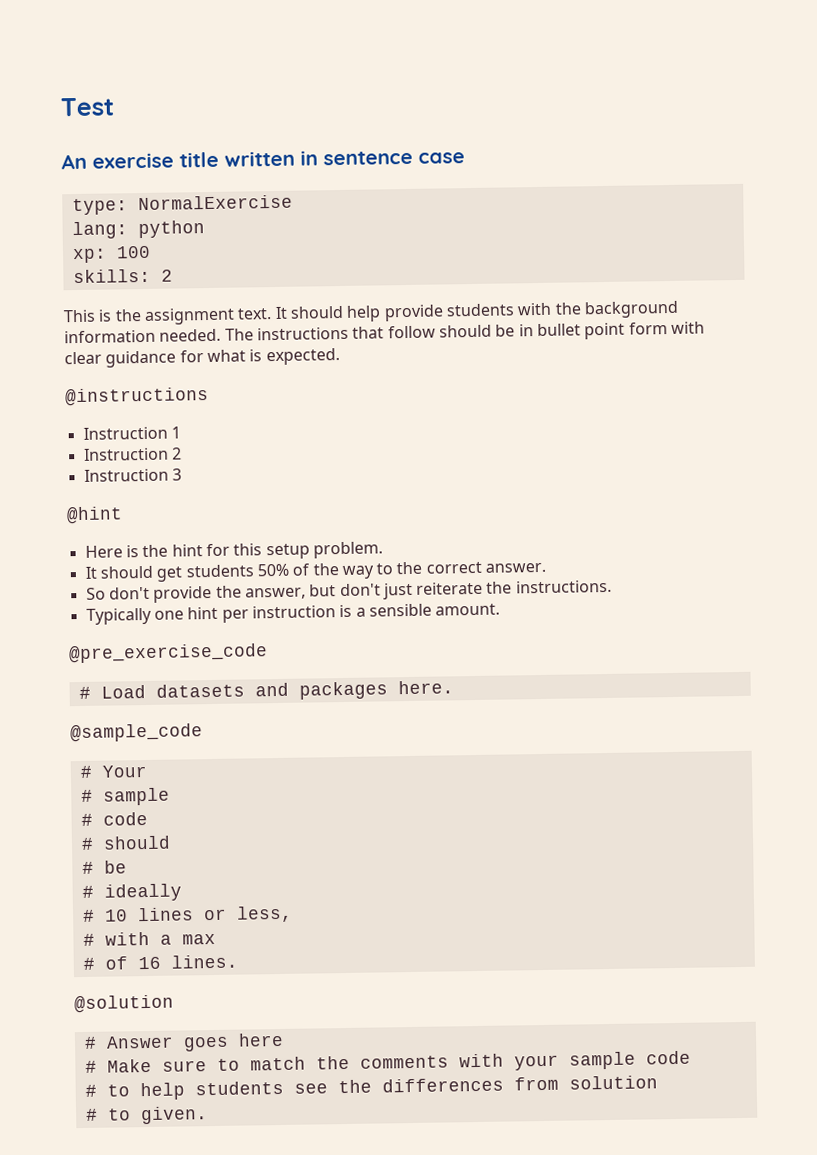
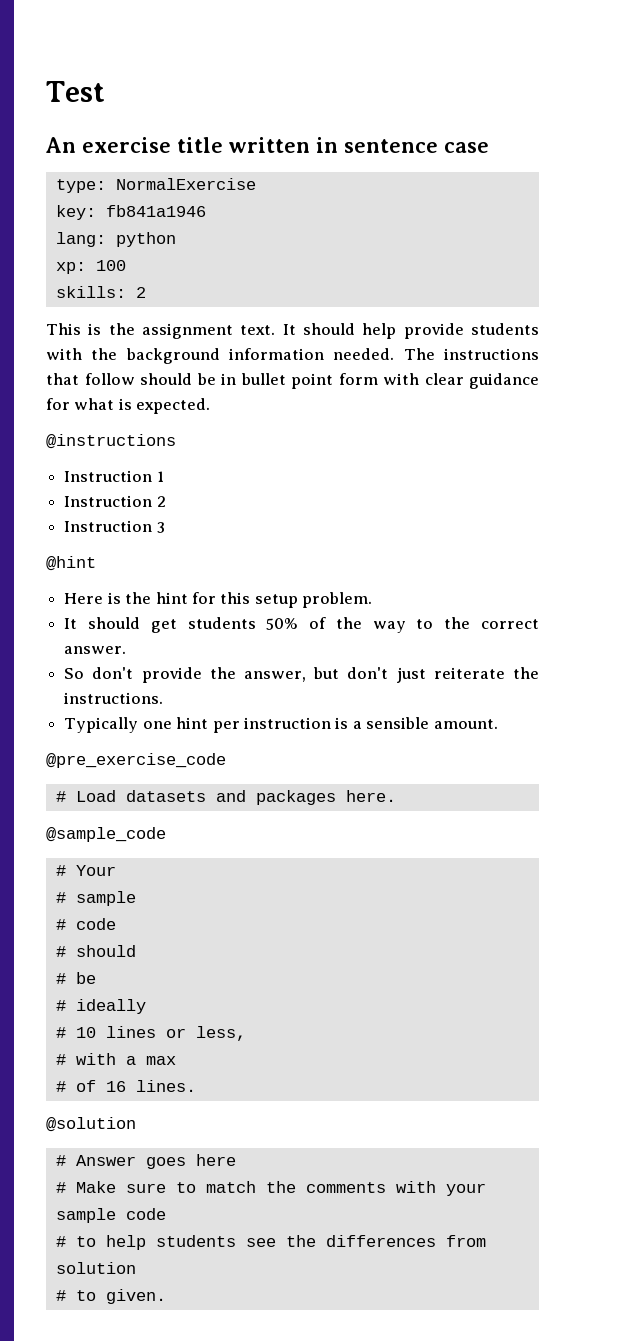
(293, 202) none -> [55,205,206,220] // key: fb841a1946

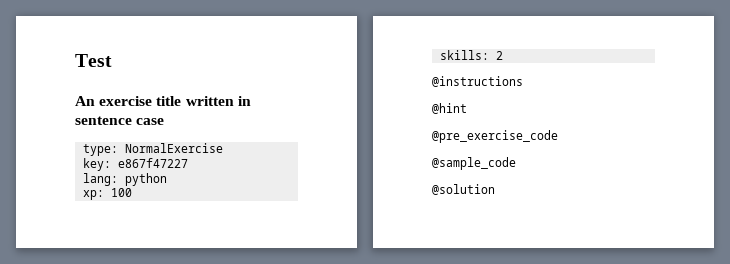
[105,205,206,217] fb841a1946 -> [117,158,188,168] e867f47227
[46,323,539,339] [46,348,539,364] [46,373,539,389] [46,398,211,414] [46,434,176,449] [64,470,164,482] [64,495,166,507] [64,520,165,533] [46,556,96,571] [64,592,373,608] [64,617,540,633] [64,646,127,654] [64,667,540,683] [64,692,164,704] [64,717,498,733] [46,753,226,768] [55,790,396,805] [46,827,166,842] [55,865,116,876] [55,891,136,906] [55,918,116,930] [55,945,136,957] [55,972,96,984] [55,999,146,1014] [55,1026,246,1041] [55,1053,176,1065] [55,1080,196,1092] [46,1117,136,1132] [55,1154,236,1169] [55,1181,486,1196] [55,1208,166,1223] [55,1235,486,1250] [55,1262,136,1274] [55,1289,166,1304] This is the assignment text. It should help provide students with the background information needed. The instructions that follow should be in bullet point form with clear guidance for what is expected. // @instructions // Instruction 1 // Instruction 2 // Instruction 3 // @hint // Here is the hint for this setup problem. // It should get students 50% of the way to the correct answer. // So don't provide the answer, but don't just reiterate the instructions. // Typically one hint per instruction is a sensible amount. // @pre_exercise_code // # Load datasets and packages here. // @sample_code // # Your // # sample // # code // # should // # be // # ideally // # 10 lines or less, // # with a max // # of 16 lines. // @solution // # Answer goes here // # Make sure to match the comments with your sample code // # to help students see the differences from solution // # to given. -> [432,76,523,87] [432,103,467,114] [432,130,558,143] [432,157,516,170] [432,184,495,195] @instructions // @hint // @pre_exercise_code // @sample_code // @solution

